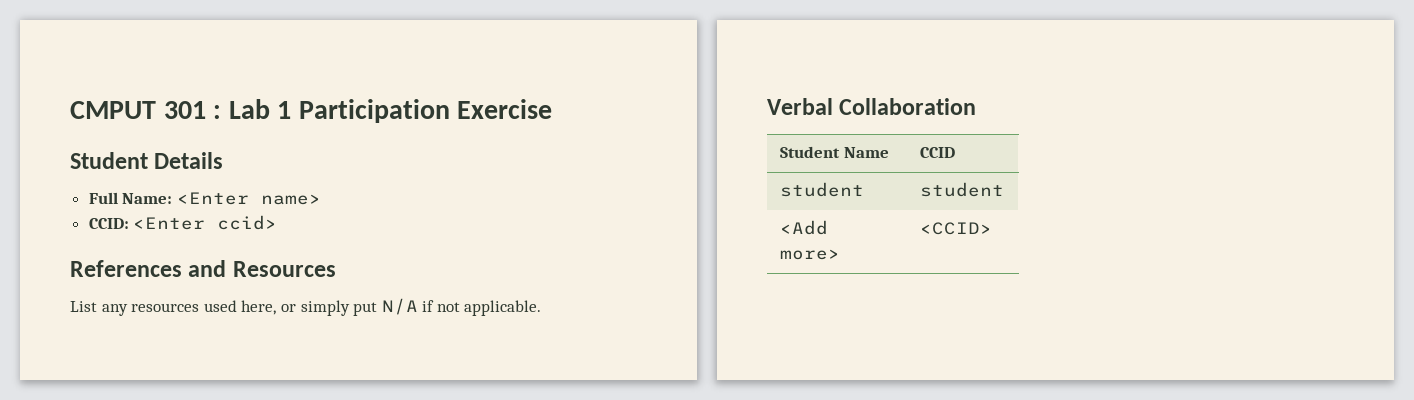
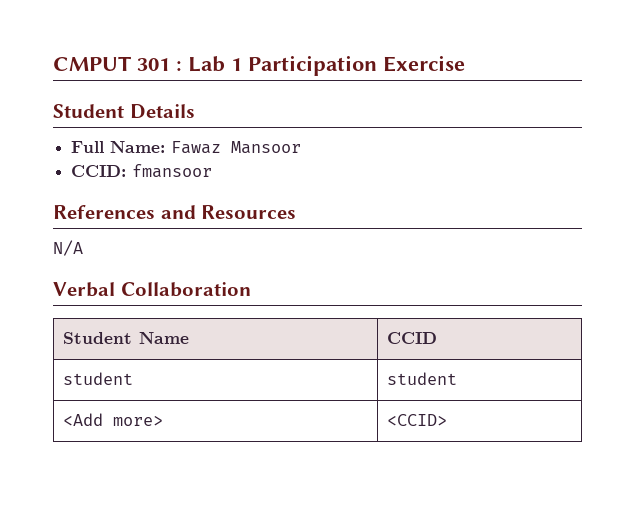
[176,192,321,205] <Enter name> -> [171,141,302,154] Fawaz Mansoor
[133,215,278,230] <Enter ccid> -> [132,164,213,178] fmansoor
[70,298,542,316] List any resources used here, or simply put N/A if not applicable. -> [53,240,83,256] N/A

